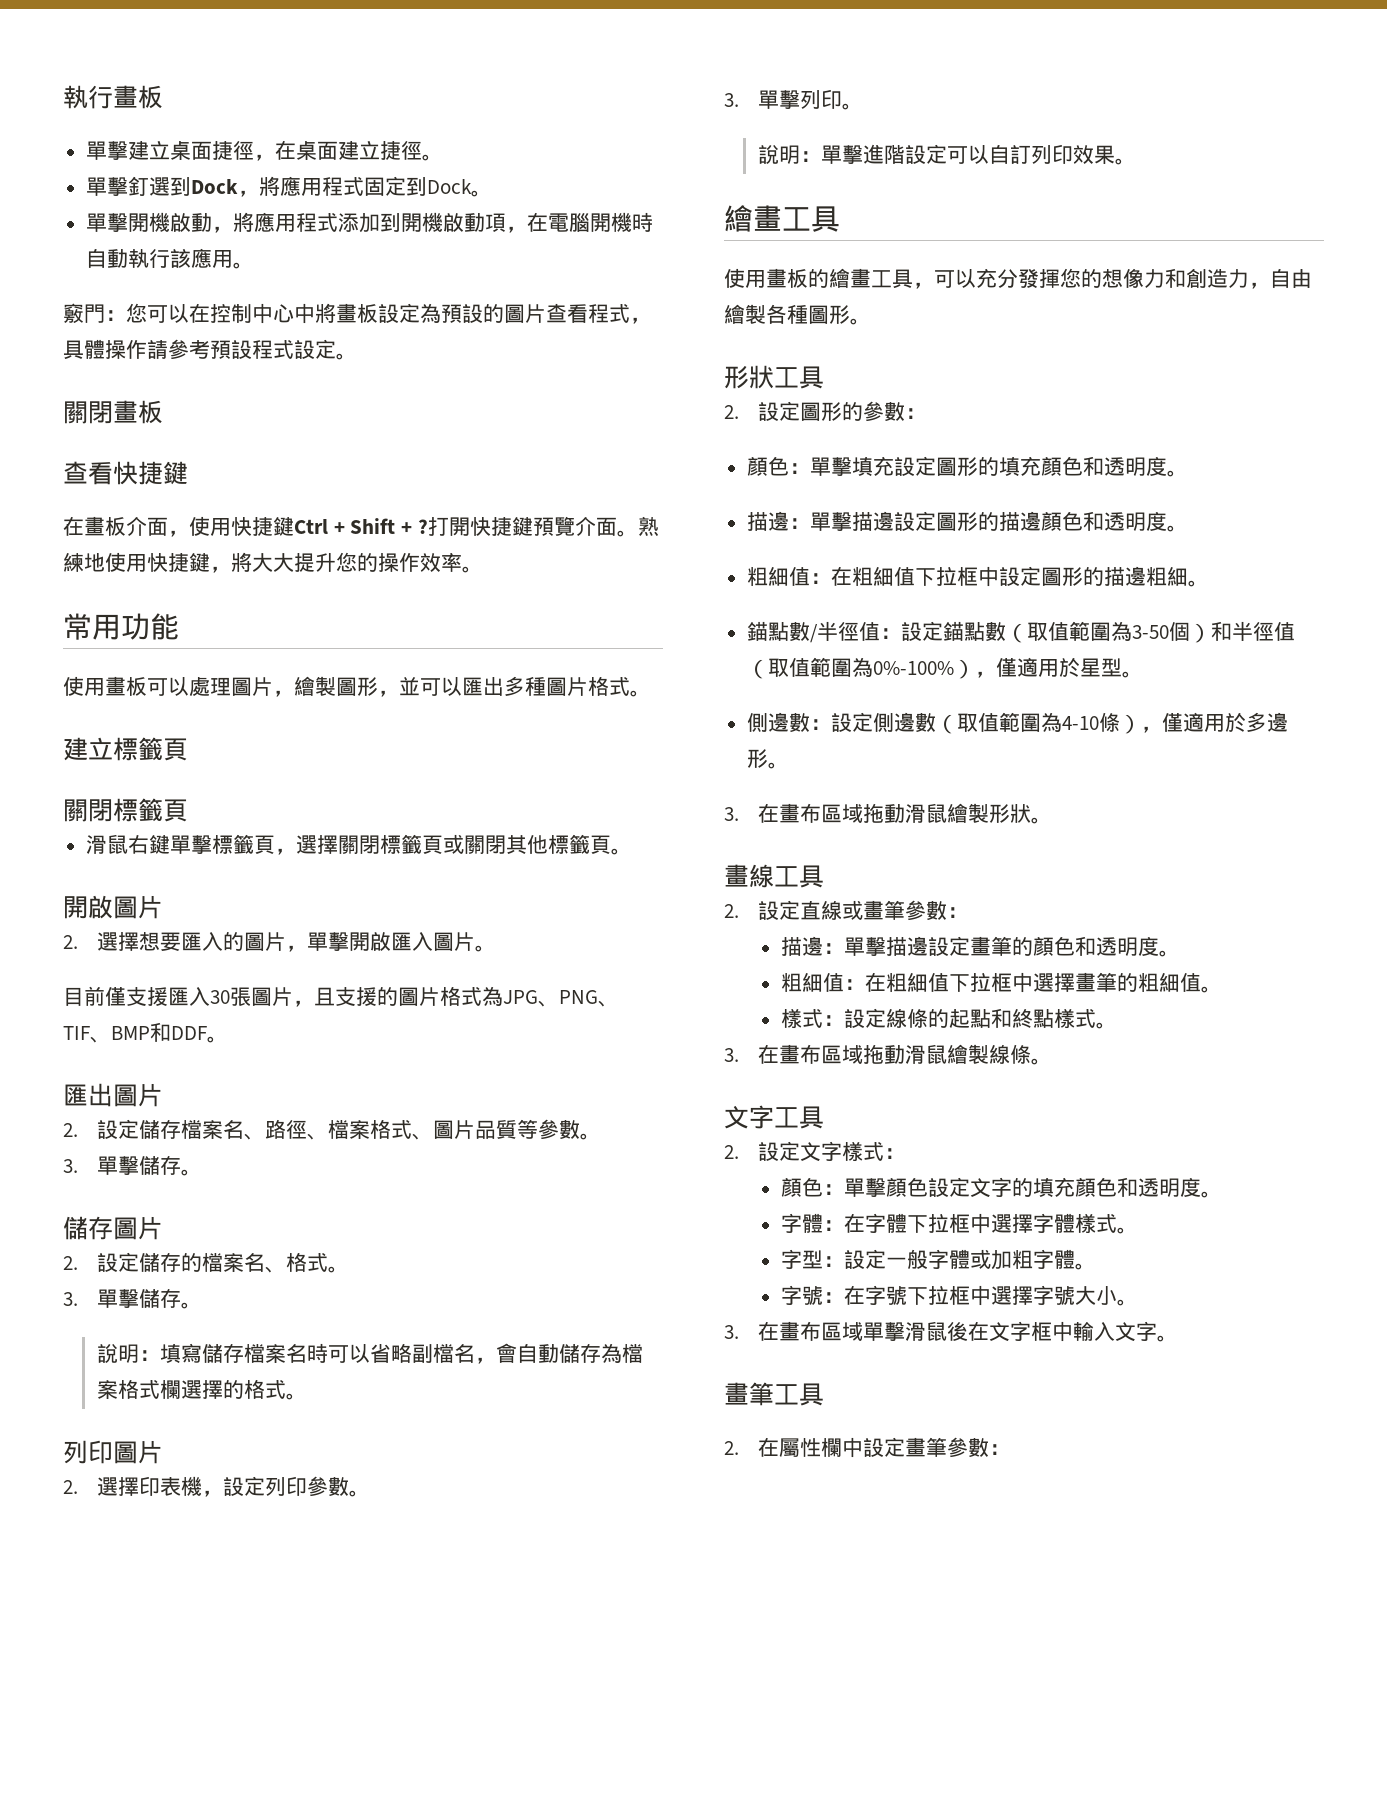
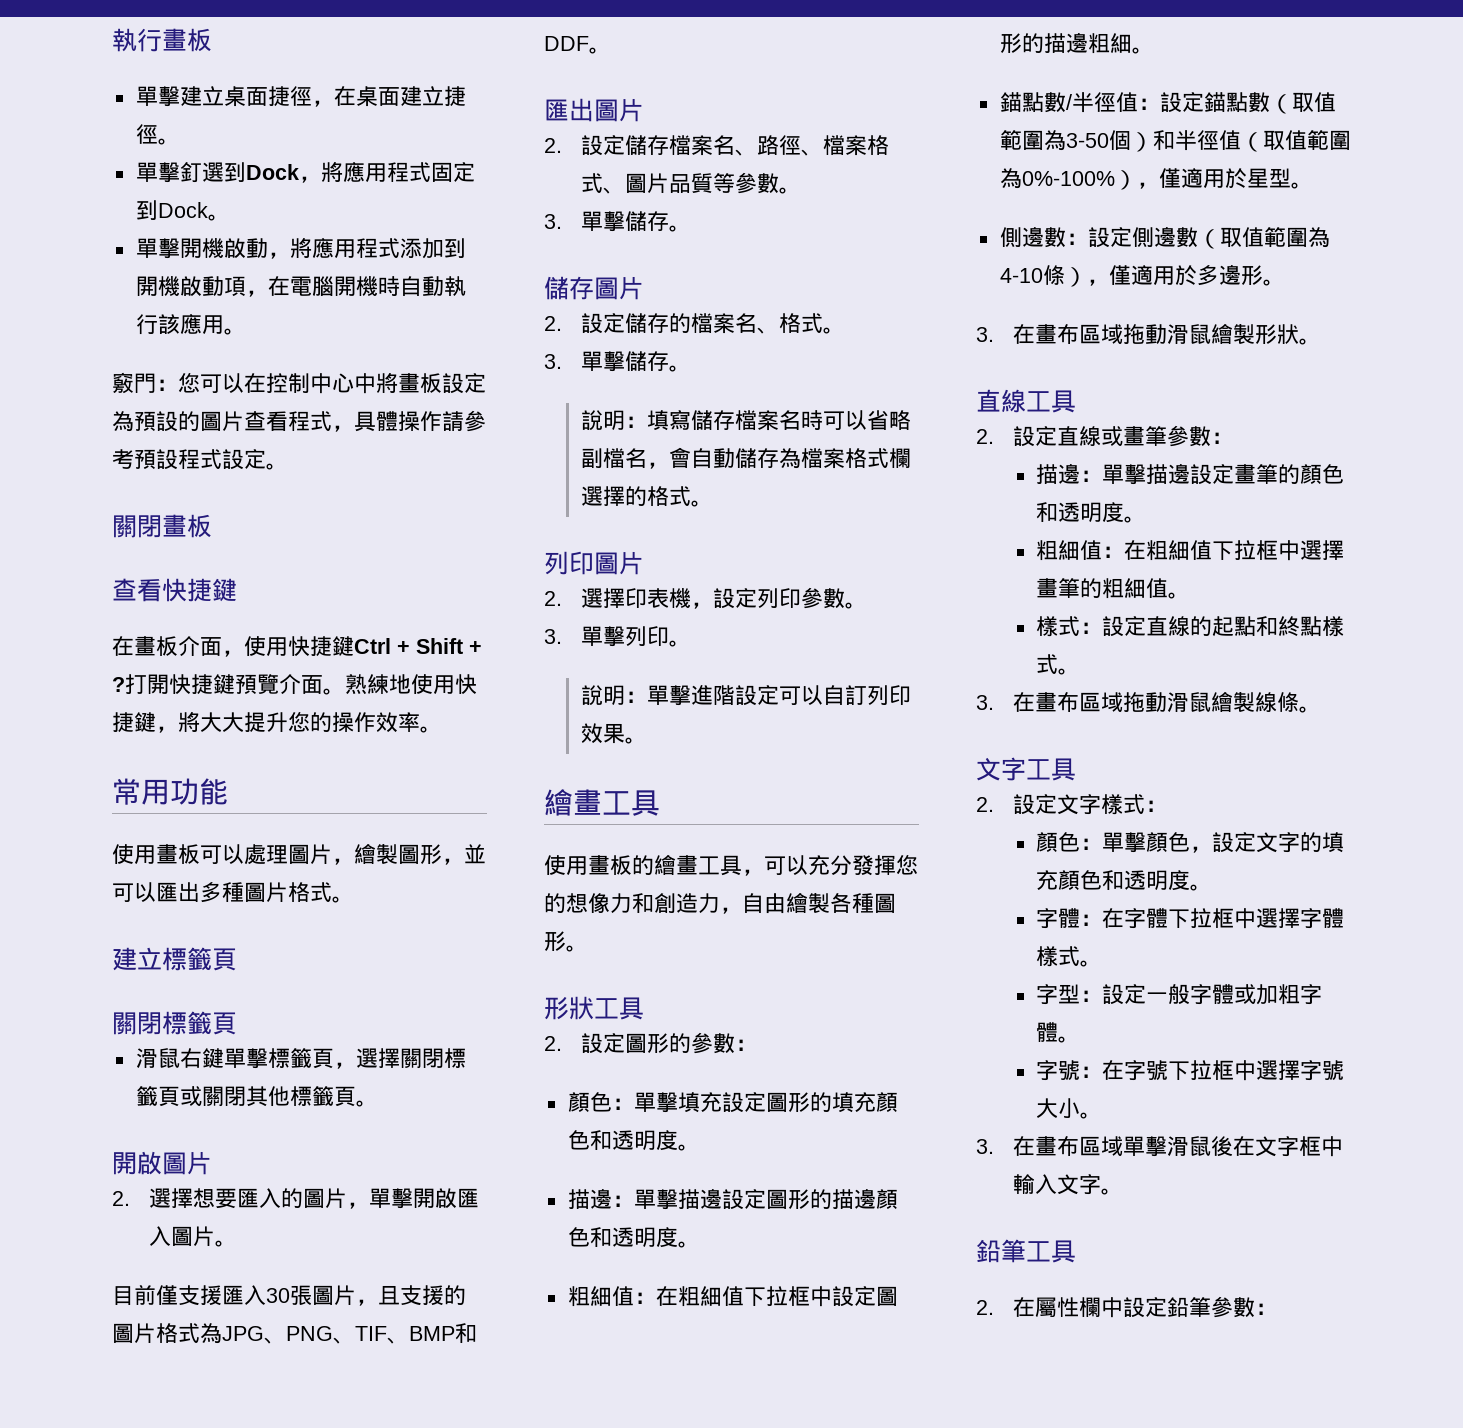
[724,864,749,887] 畫 -> [976,389,1001,412] 直
[885,1008,928,1028] 線條 -> [1146,616,1191,636] 直線
(928, 1187) none -> [1190,846,1213,853] ，
[724,1382,749,1405] 畫 -> [976,1239,1001,1263] 鉛
[904,1437,926,1457] 畫 -> [1166,1297,1189,1317] 鉛

